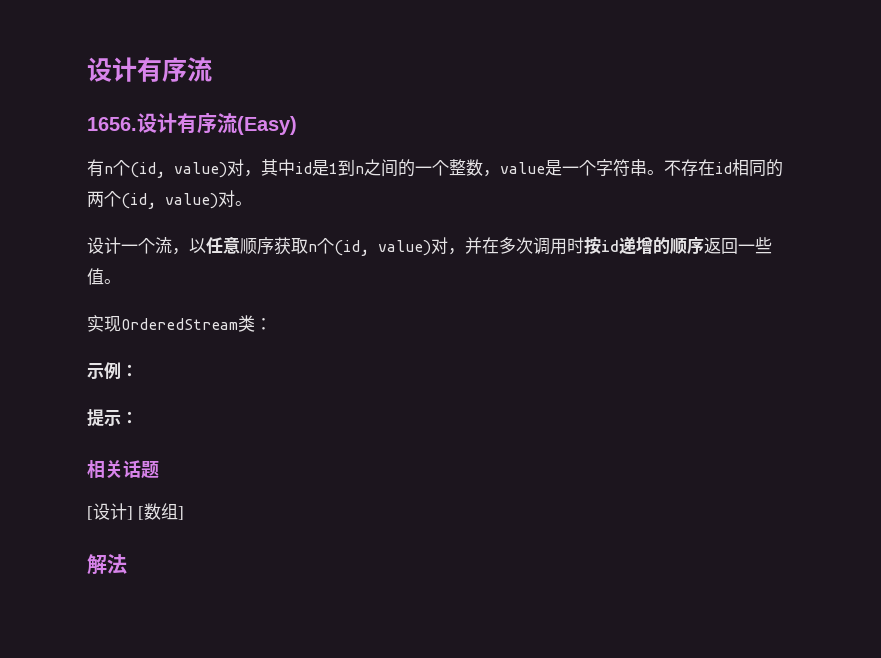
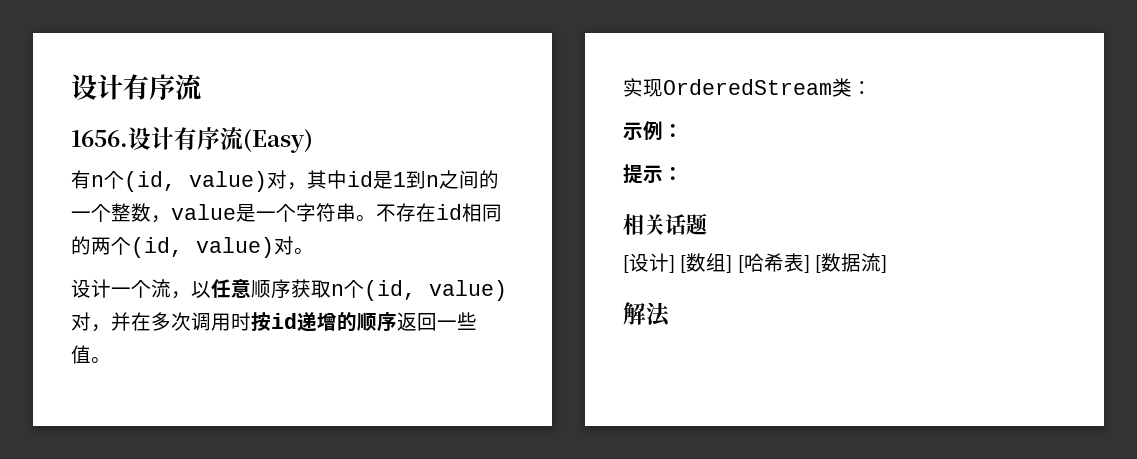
(184, 513) none -> [737,253,887,273] [哈希表] [数据流]

